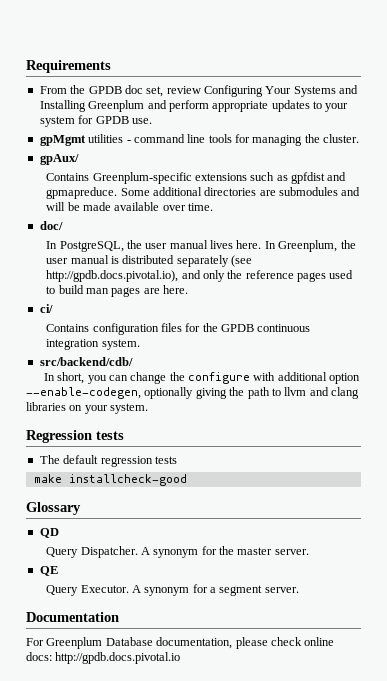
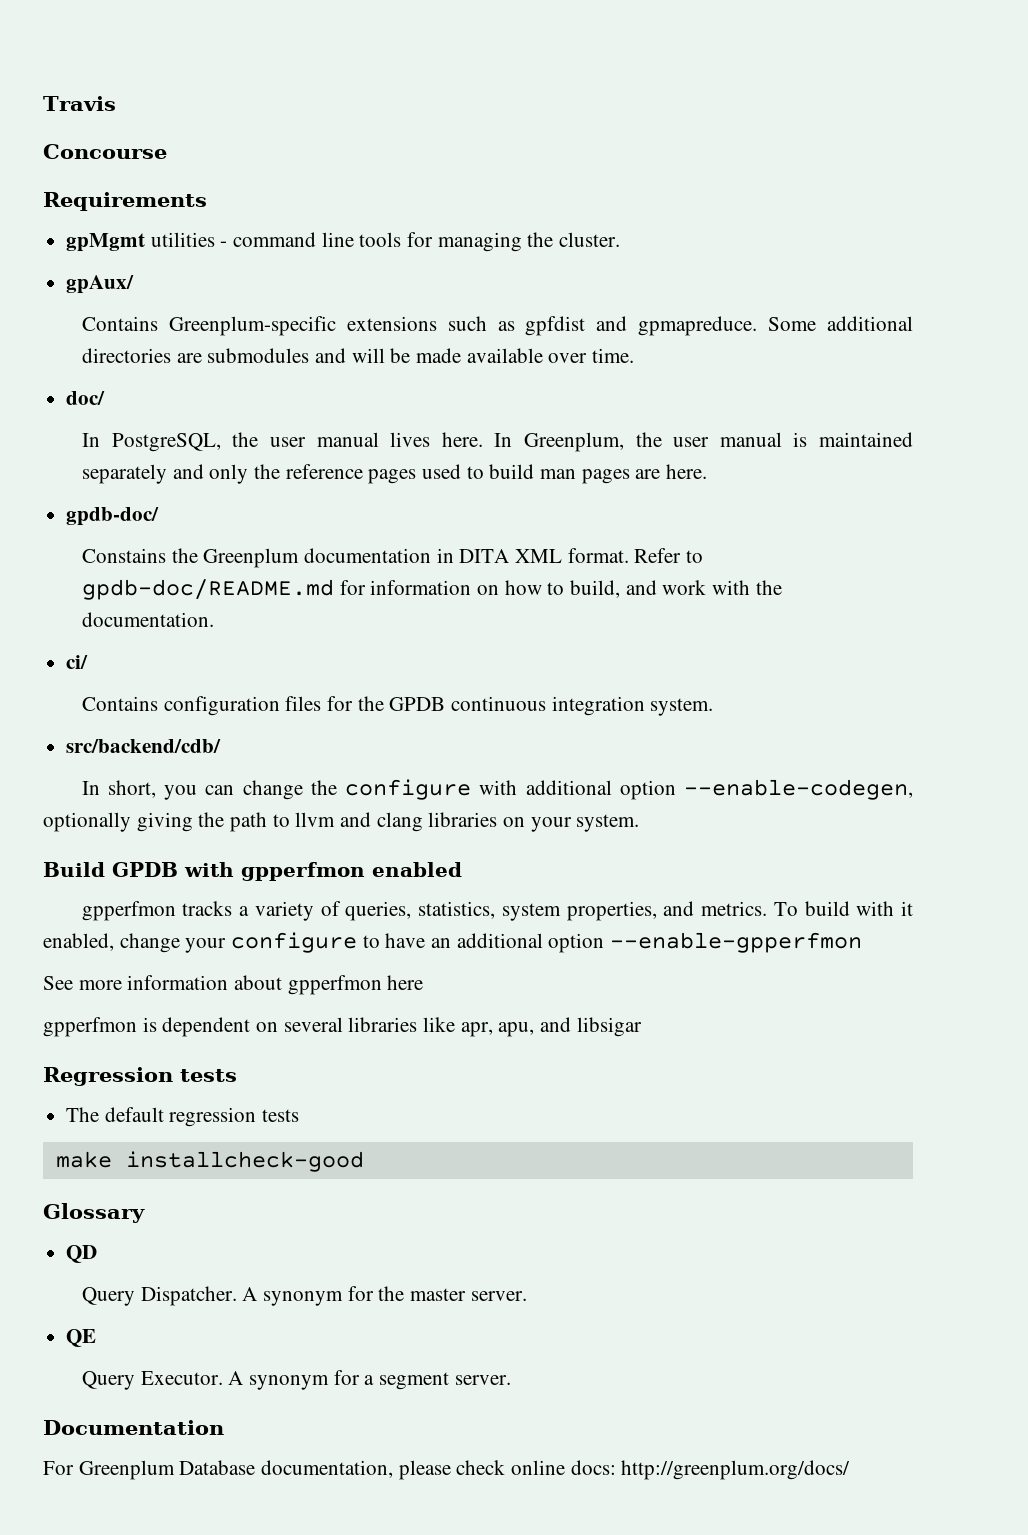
(26, 66) none -> [43,96,116,111] [43,144,167,159] Travis // Concourse //
[39,85,359,97] [39,100,349,112] [39,115,152,127] // From the GPDB doc set, review Configuring Your Systems and Installing Greenplum and perform appropriate updates to your system for GPDB use. -> (207, 201) none
[122,255,253,267] [46,270,179,282] distributed separately (see http://gpdb.docs.pivotal.io), -> [819,432,914,447] [82,464,168,484] maintained separately
(189, 289) none -> [66,507,160,526] [82,548,704,568] [82,579,782,600] [82,612,215,627] // gpdb-doc/ // Constains the Greenplum documentation in DITA XML format. Refer to gpdb-doc/README.md for information on how to build, and work with the documentation.
(149, 408) none -> [43,862,462,881] [81,901,914,921] [43,932,863,953] [43,975,424,995] [43,1017,642,1037] // Build GPDB with gpperfmon enabled // gpperfmon tracks a variety of queries, statistics, system properties, and metrics. To build with it enabled, change your configure to have an additional option --enable-gpperfmon // See more information about gpperfmon here // gpperfmon is dependent on several libraries like apr, apu, and libsigar
[55,652,181,664] http://gpdb.docs.pivotal.io -> [621,1460,851,1480] http://greenplum.org/docs/

